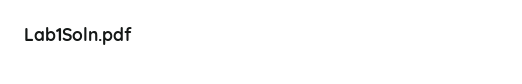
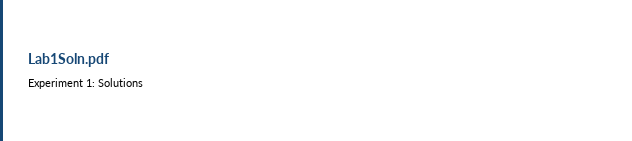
(132, 36) none -> [28,78,143,89] // Experiment 1: Solutions

